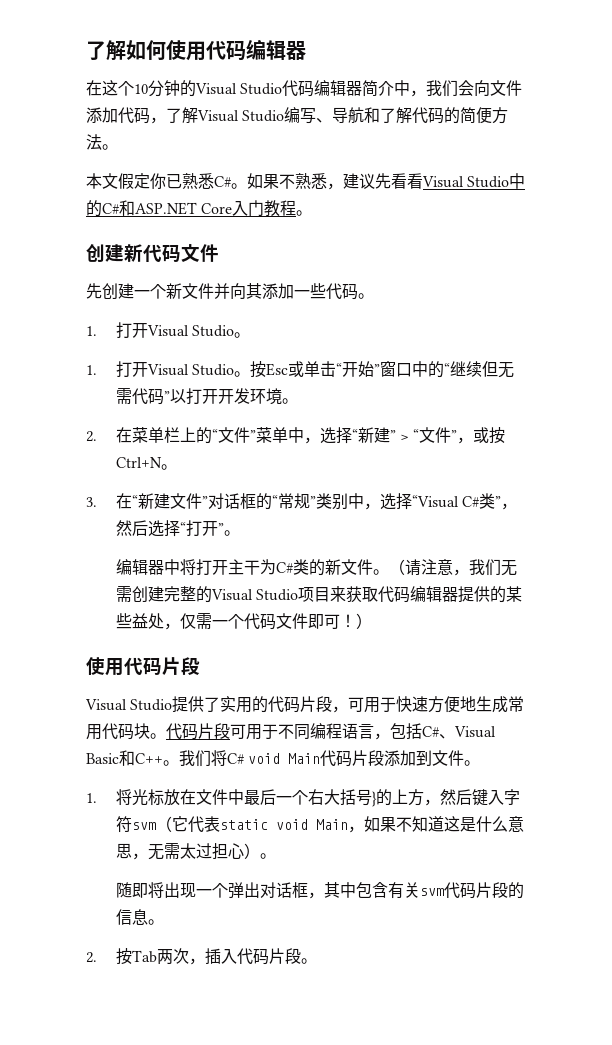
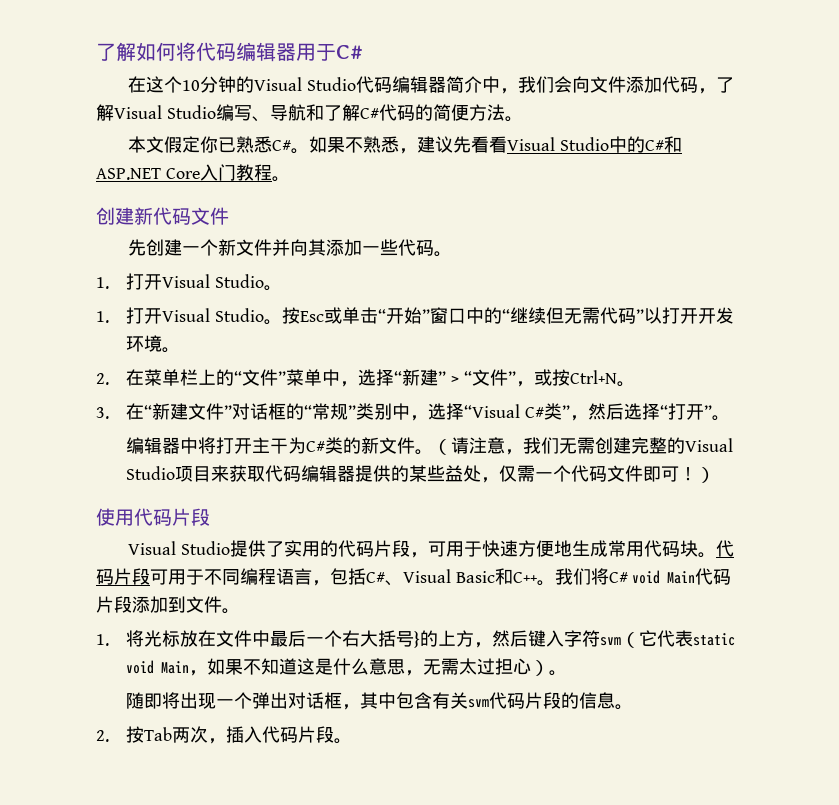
[166,39,306,61] 使用代码编辑器 -> [176,42,363,62] 将代码编辑器用于C#
(413, 115) none -> [359,108,379,119] C#

